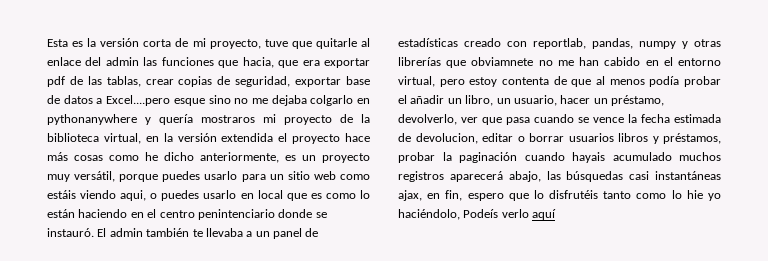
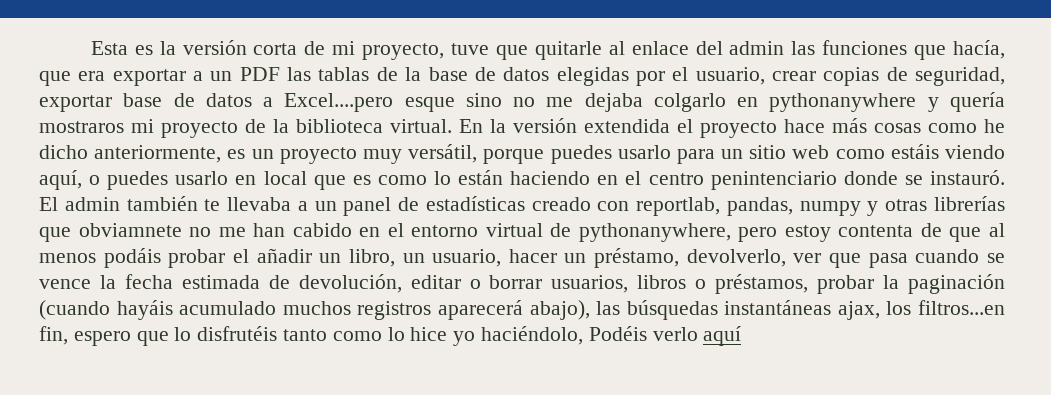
[242,57,274,68] hacia, -> [953,40,1006,59] hacía,
[47,76,141,87] pdf de las tablas, -> [193,67,765,86] a un PDF las tablas de la base de datos elegidas por el usuario,
[103,133,159,144] virtual, en -> [390,119,483,133] virtual. En
[120,190,147,201] aqui, -> [39,170,82,190] aquí,
[398,76,435,87] virtual, -> [485,223,731,242] virtual de pythonanywhere,
[649,76,680,87] podía -> [103,248,161,268] podáis
[415,133,478,144] devolucion, -> [298,274,402,293] devolución,
[568,133,659,144] usuarios libros y -> [551,275,707,293] usuarios, libros o
[524,152,605,163] cuando hayais -> [39,300,173,320] (cuando hayáis
[508,171,541,182] abajo, -> [529,300,590,320] abajo),
[629,171,650,180] casi -> (718, 310) none
[427,193,441,199] en -> [886,300,1006,315] los filtros...en
[686,190,703,199] hie -> [410,327,448,341] hice
[463,209,499,218] Podeís -> [588,326,647,341] Podéis

